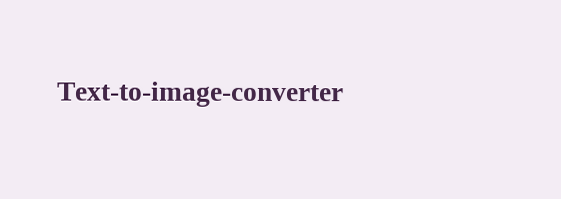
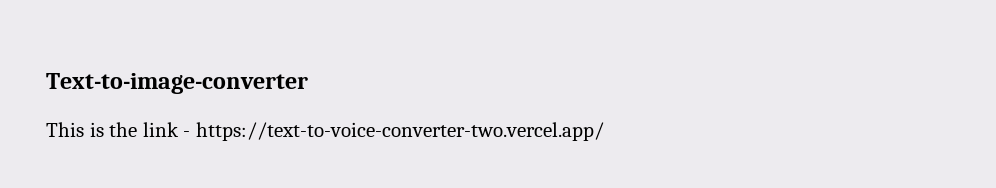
(344, 94) none -> [46,122,604,141] // This is the link - https://text-to-voice-converter-two.vercel.app/

